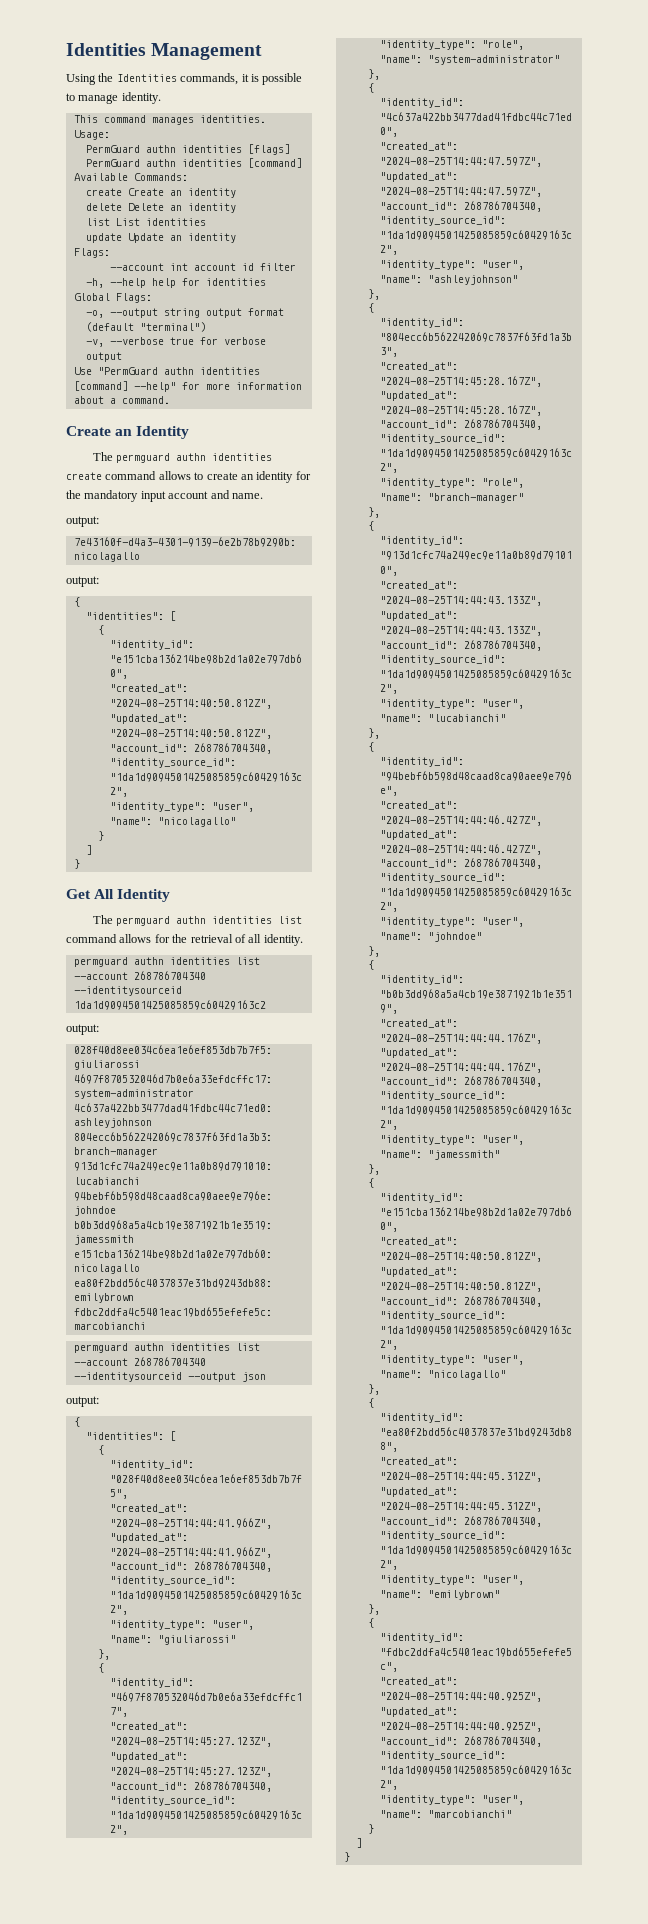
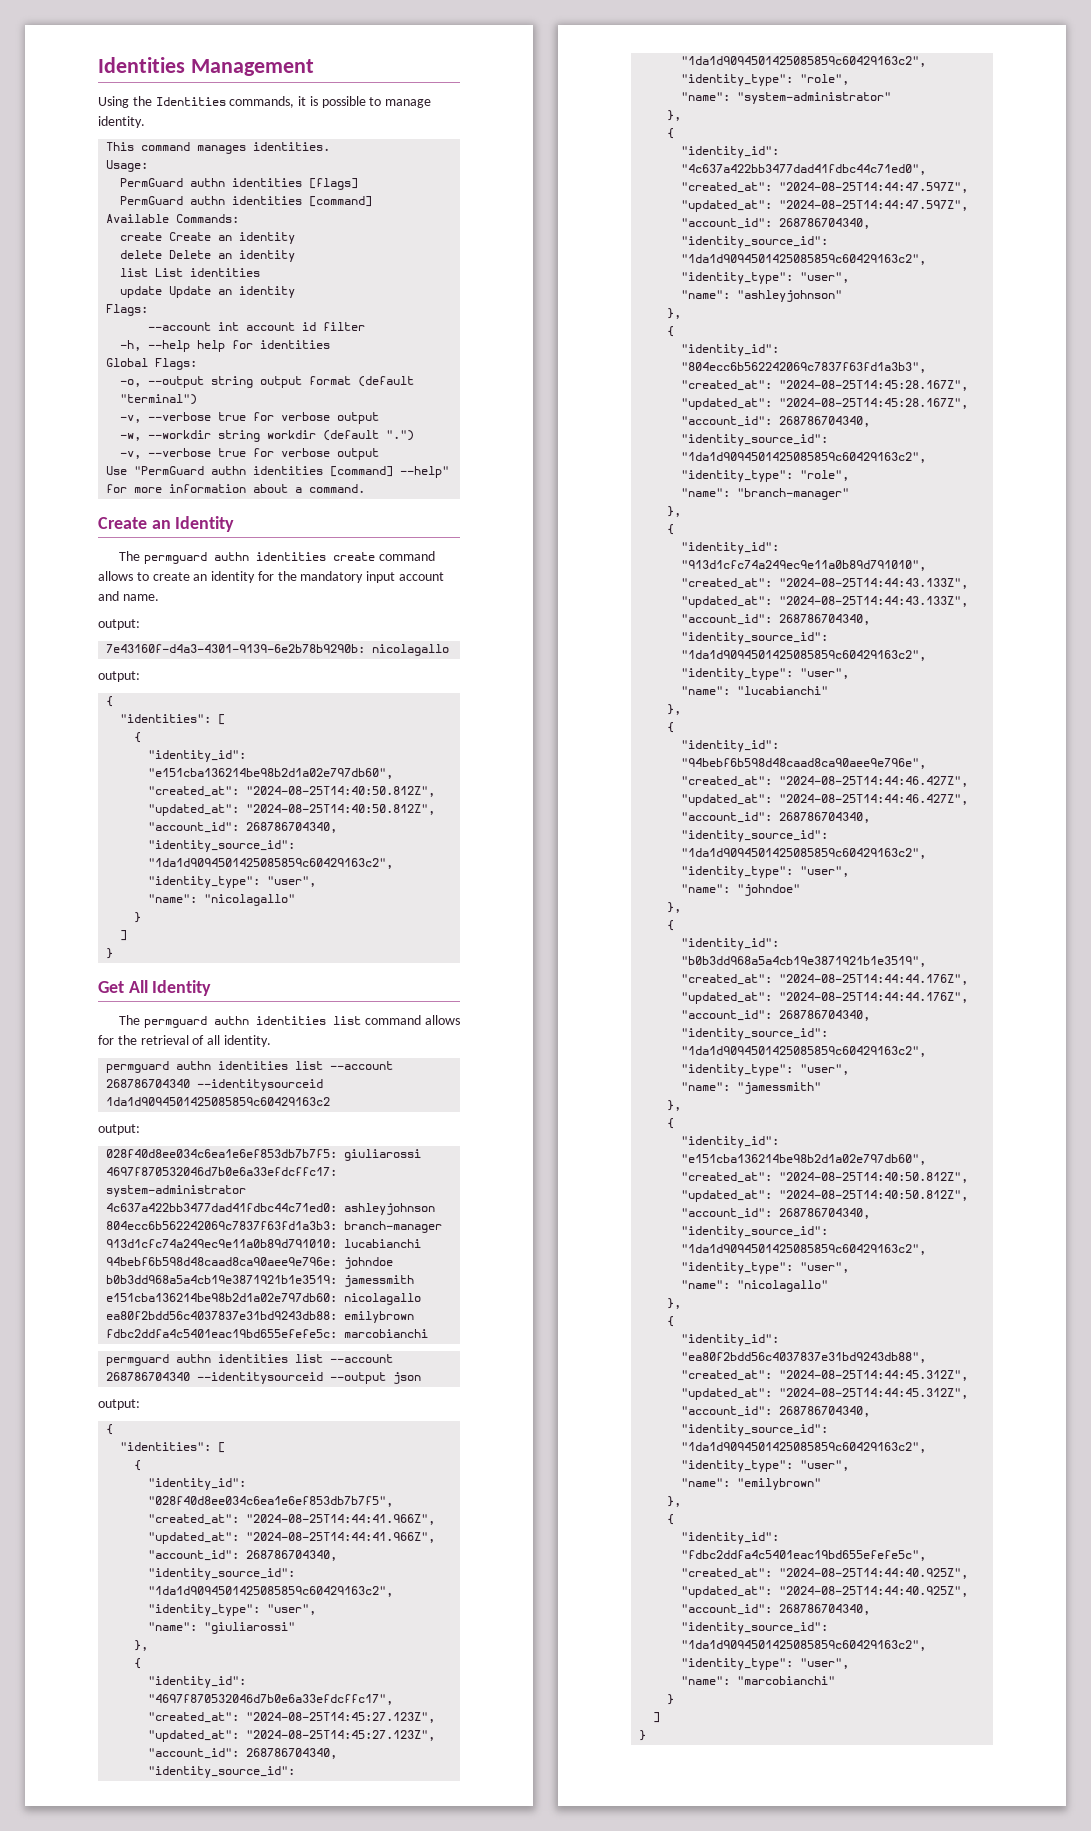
(122, 357) none -> [120,430,415,442] [120,448,380,460] // -w, --workdir string workdir (default ".") // -v, --verbose true for verbose output

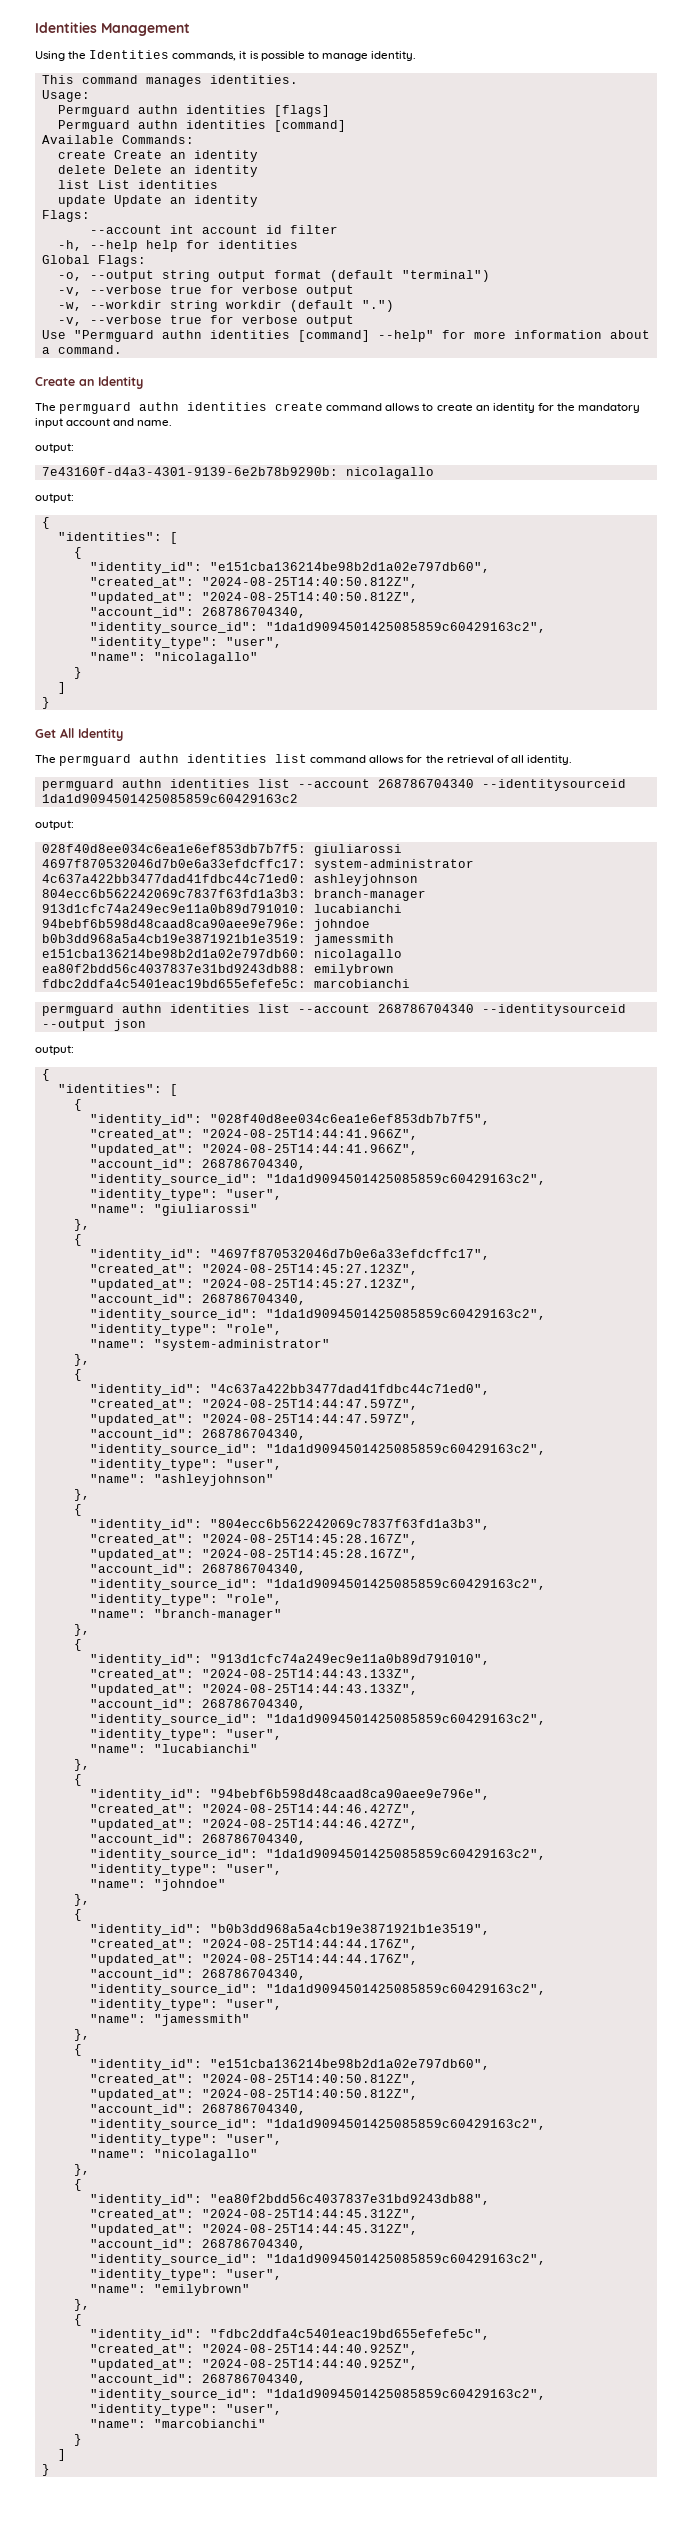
[120,178,184,187] PermGuard -> [57,105,130,117] Permguard
[120,196,184,205] PermGuard -> [57,120,130,132] Permguard
[134,466,205,475] "PermGuard -> [73,330,154,342] "Permguard

